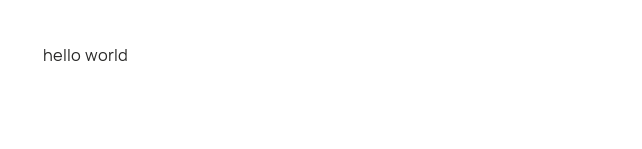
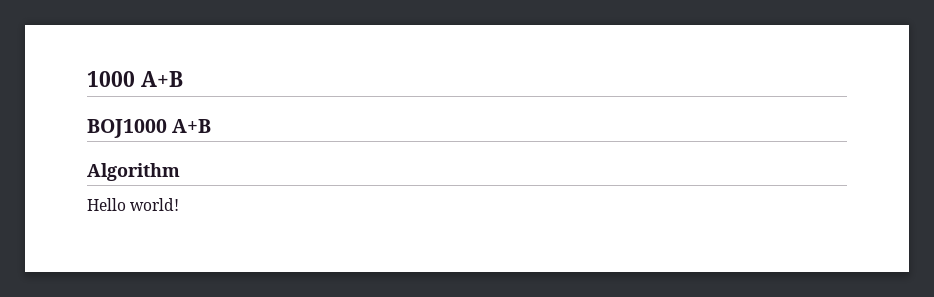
[43,49,129,61] hello world -> [87,71,183,87] [87,119,212,138] [87,163,180,181] [87,198,180,211] 1000 A+B // BOJ1000 A+B // Algorithm // Hello world!

